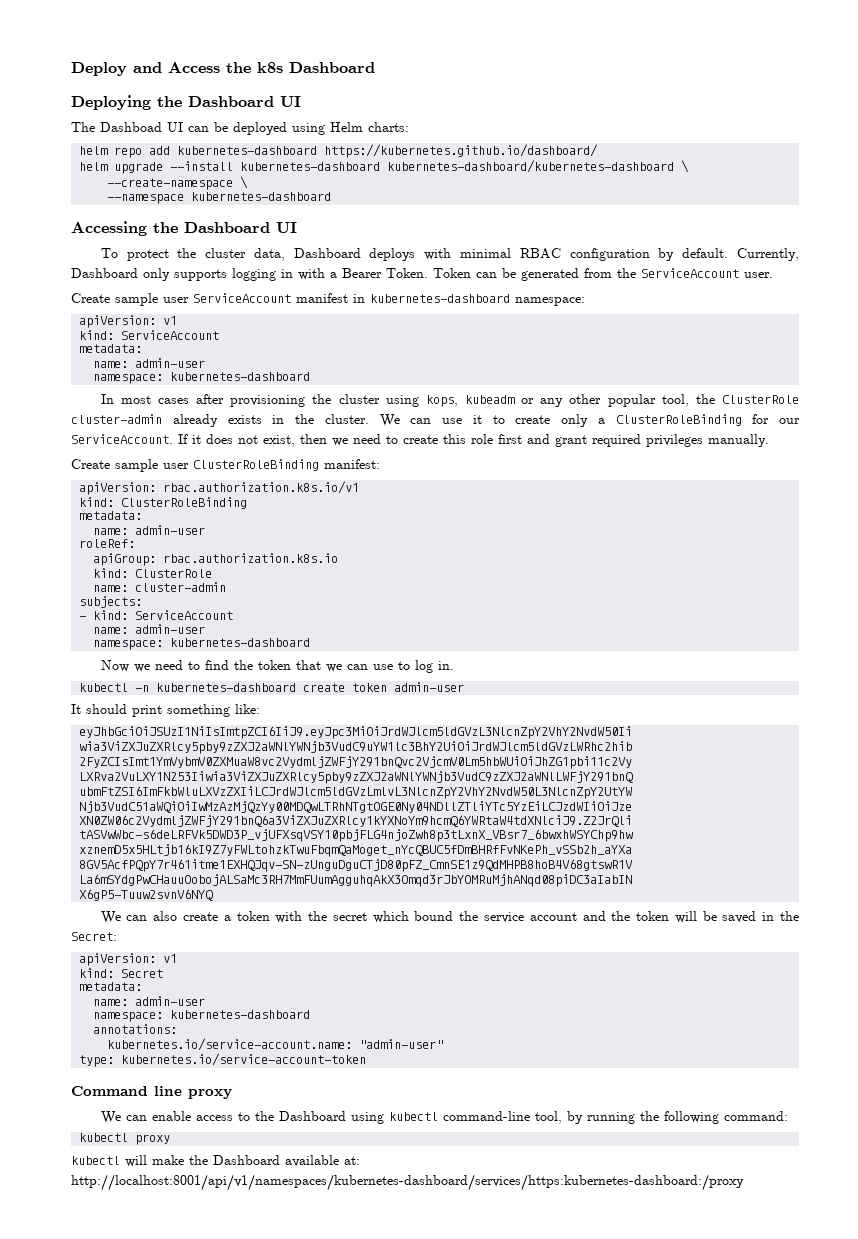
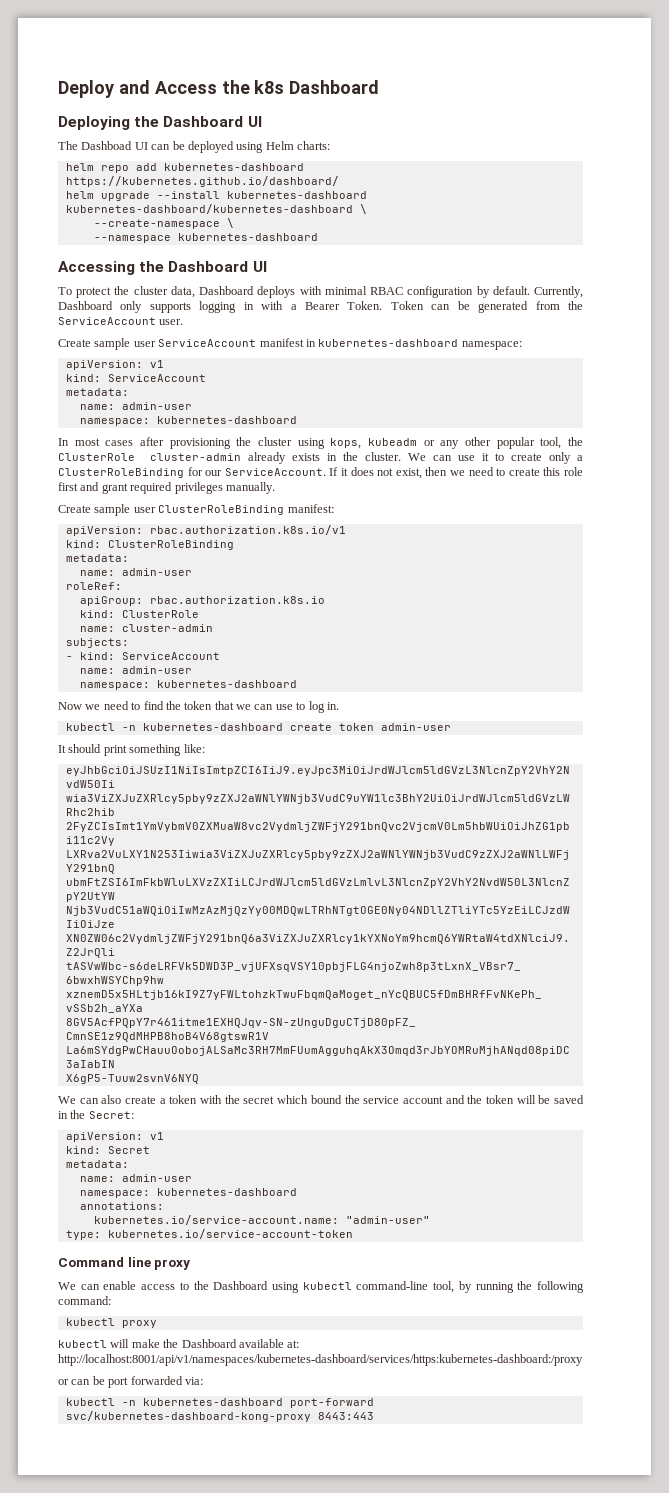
(744, 1182) none -> [58,1376,203,1388] [65,1398,374,1408] [65,1411,374,1422] // or can be port forwarded via: // kubectl -n kubernetes-dashboard port-forward svc/kubernetes-dashboard-kong-proxy 8443:443

